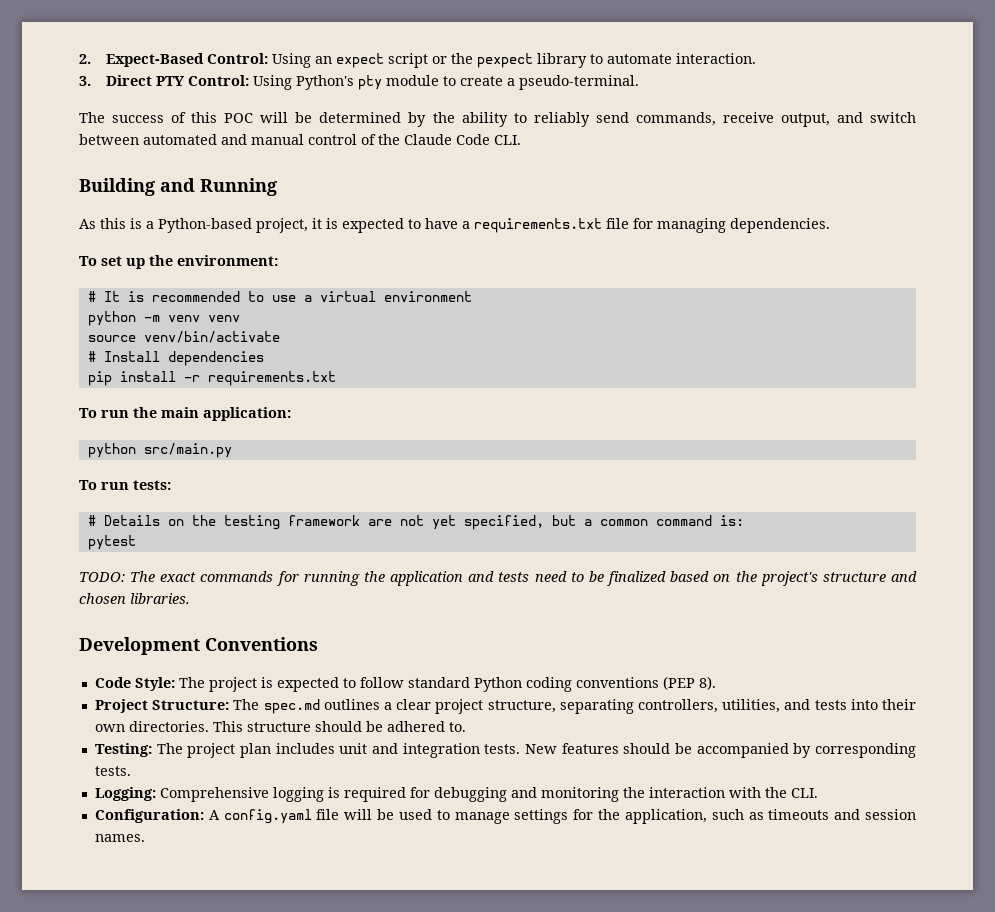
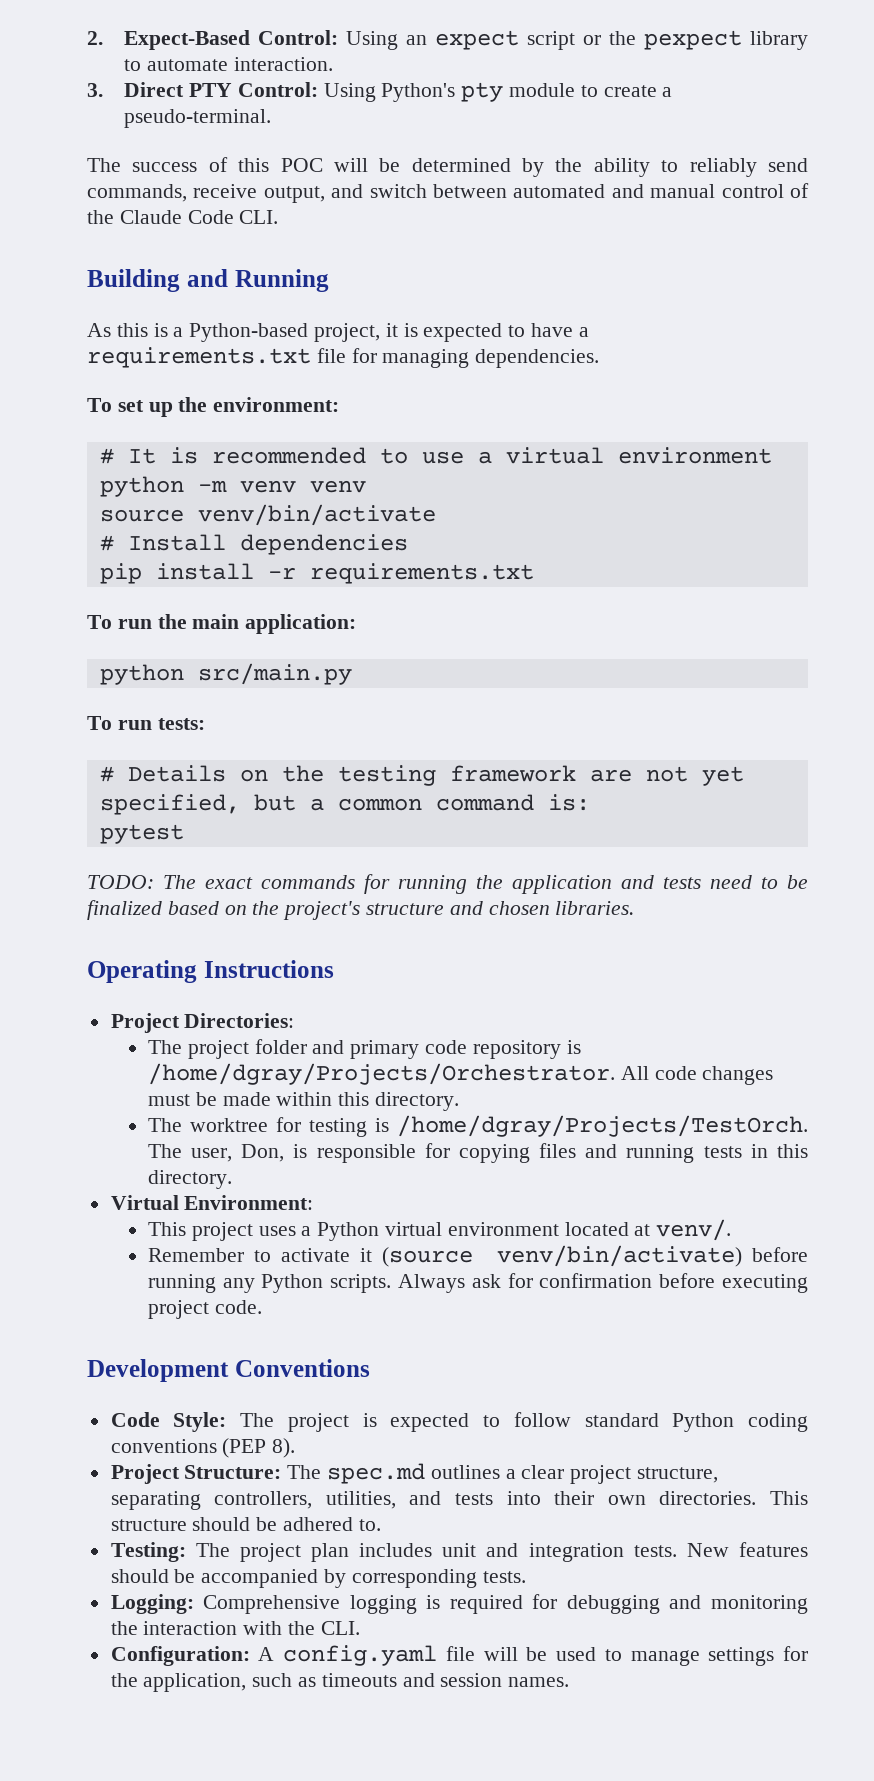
(190, 598) none -> [87,960,334,983] [110,1013,295,1033] [147,1039,581,1059] [147,1063,774,1085] [147,1092,459,1111] [147,1115,808,1137] [147,1143,808,1163] [147,1170,232,1189] [110,1195,314,1210] [147,1219,732,1241] [147,1245,808,1267] [147,1273,809,1293] [147,1300,262,1319] // Operating Instructions // Project Directories: // The project folder and primary code repository is /home/dgray/Projects/Orchestrator. All code changes must be made within this directory. // The worktree for testing is /home/dgray/Projects/TestOrch. The user, Don, is responsible for copying files and running tests in this directory. // Virtual Environment: // This project uses a Python virtual environment located at venv/. // Remember to activate it (source venv/bin/activate) before running any Python scripts. Always ask for confirmation before executing project code.

